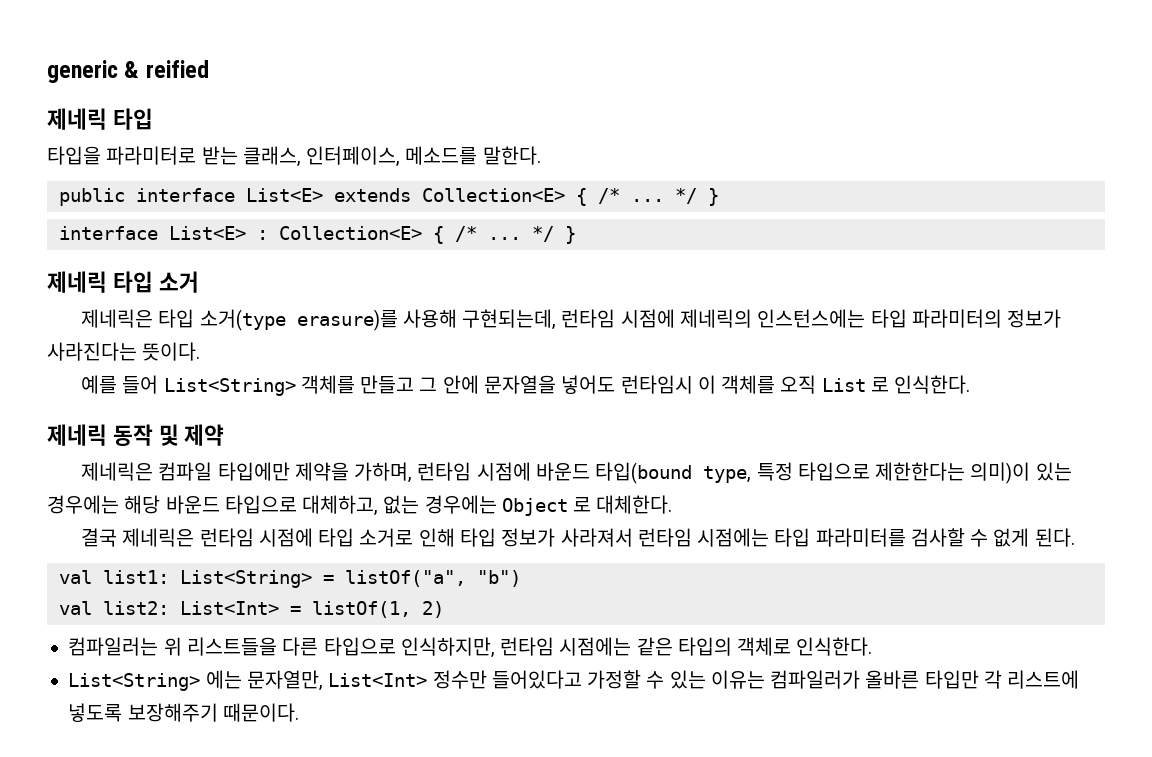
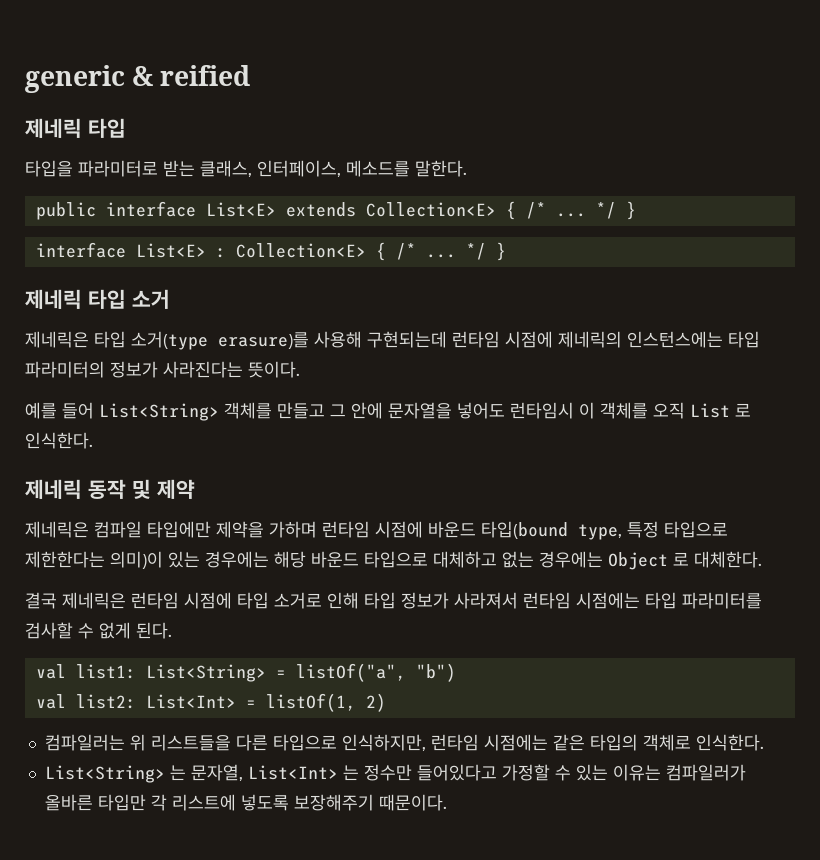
[462,309,557,330] 구현되는데, -> [367,331,447,348] 구현되는데
[354,462,413,483] 가하며, -> [269,521,317,538] 가하며
[302,495,379,516] 대체하고, -> [433,551,497,568] 대체하고
[205,670,428,691] 에는 문자열만, List<Int> -> [169,764,359,781] 는 문자열, List<Int> 는

